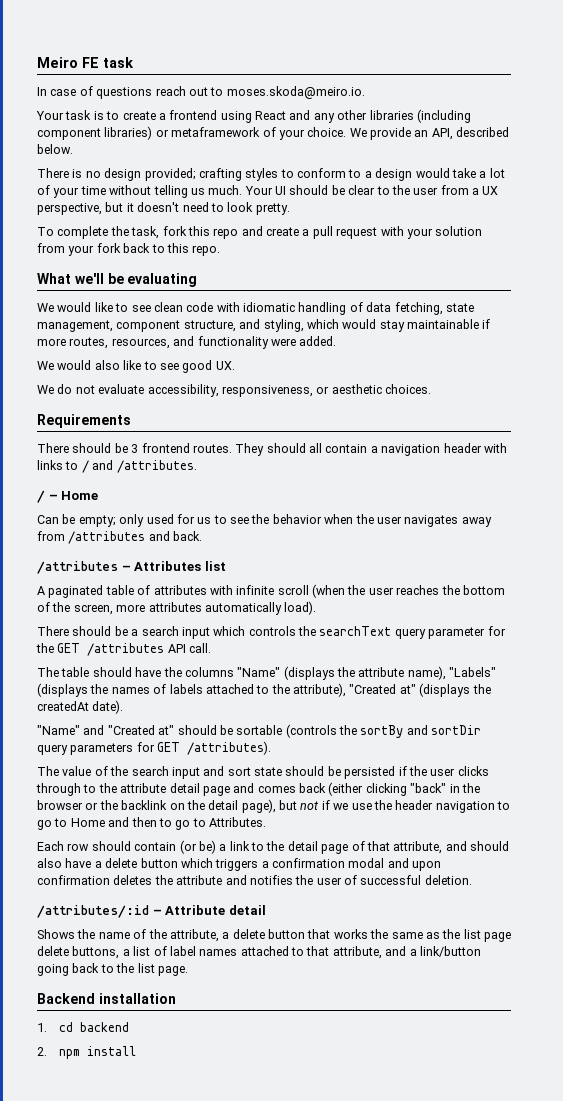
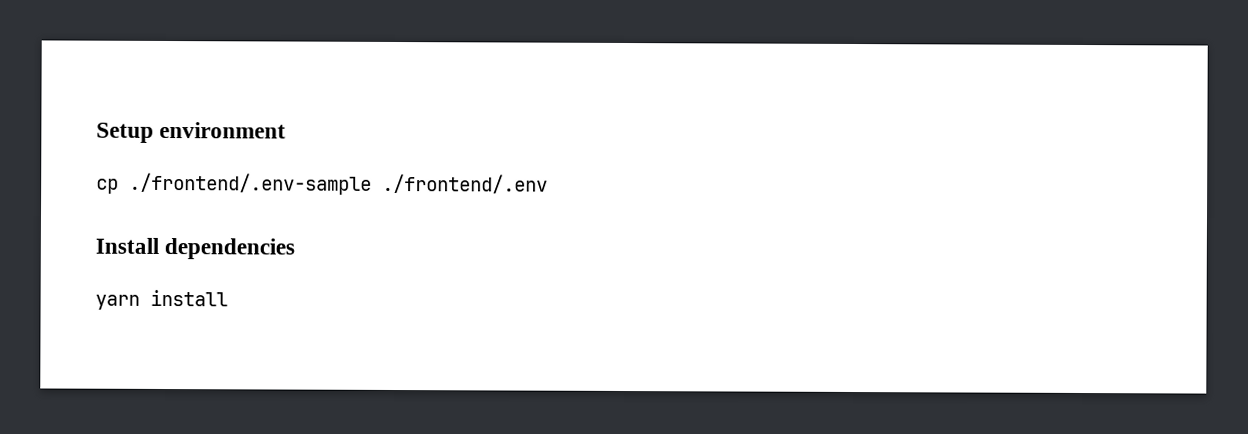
[37,57,134,68] [37,86,365,99] [36,109,471,123] [37,126,510,140] [37,144,73,154] [37,168,505,181] [37,185,499,198] [37,202,290,215] [37,226,483,239] [37,243,221,256] [37,273,198,287] [37,302,474,315] [37,319,491,332] [37,336,337,349] [37,360,235,373] [37,384,431,397] [37,414,131,428] [37,443,507,456] [37,460,197,473] [37,490,99,503] [37,514,492,527] [37,531,203,544] [37,561,226,574] [37,584,505,598] [37,601,317,615] [37,626,506,639] [36,643,212,656] [37,666,497,680] [37,683,491,697] [37,700,124,714] [37,724,482,738] [37,741,272,755] [37,766,489,779] [36,782,480,796] [37,799,510,813] [37,817,266,830] [37,840,509,854] [37,858,442,871] [37,875,472,885] [37,905,266,918] [37,929,511,942] [37,946,481,959] [37,963,188,976] [37,993,176,1004] [37,1022,130,1032] [37,1047,81,1059] Meiro FE task // In case of questions reach out to moses.skoda@meiro.io. // Your task is to create a frontend using React and any other libraries (including component libraries) or metaframework of your choice. We provide an API, described below. // There is no design provided; crafting styles to conform to a design would take a lot of your time without telling us much. Your UI should be clear to the user from a UX perspective, but it doesn't need to look pretty. // To complete the task, fork this repo and create a pull request with your solution from your fork back to this repo. // What we'll be evaluating // We would like to see clean code with idiomatic handling of data fetching, state management, component structure, and styling, which would stay maintainable if more routes, resources, and functionality were added. // We would also like to see good UX. // We do not evaluate accessibility, responsiveness, or aesthetic choices. // Requirements // There should be 3 frontend routes. They should all contain a navigation header with links to / and /attributes. // / – Home // Can be empty; only used for us to see the behavior when the user navigates away from /attributes and back. // /attributes – Attributes list // A paginated table of attributes with infinite scroll (when the user reaches the bottom of the screen, more attributes automatically load). // There should be a search input which controls the searchText query parameter for the GET /attributes API call. // The table should have the columns "Name" (displays the attribute name), "Labels" (displays the names of labels attached to the attribute), "Created at" (displays the createdAt date). // "Name" and "Created at" should be sortable (controls the sortBy and sortDir query parameters for GET /attributes). // The value of the search input and sort state should be persisted if the user clicks through to the attribute detail page and comes back (either clicking "back" in the browser or the backlink on the detail page), but not if we use the header navigation to go to Home and then to go to Attributes. // Each row should contain (or be) a link to the detail page of that attribute, and should also have a delete button which triggers a confirmation modal and upon confirmation deletes the attribute and notifies the user of successful deletion. // /attributes/:id – Attribute detail // Shows the name of the attribute, a delete button that works the same as the list page delete buttons, a list of label names attached to that attribute, and a link/button going back to the list page. // Backend installation // 1. cd backend // 2. npm -> [96,121,287,143] [96,172,548,195] [95,237,296,260] [95,294,140,310] Setup environment // cp ./frontend/.env-sample ./frontend/.env // Install dependencies // yarn

